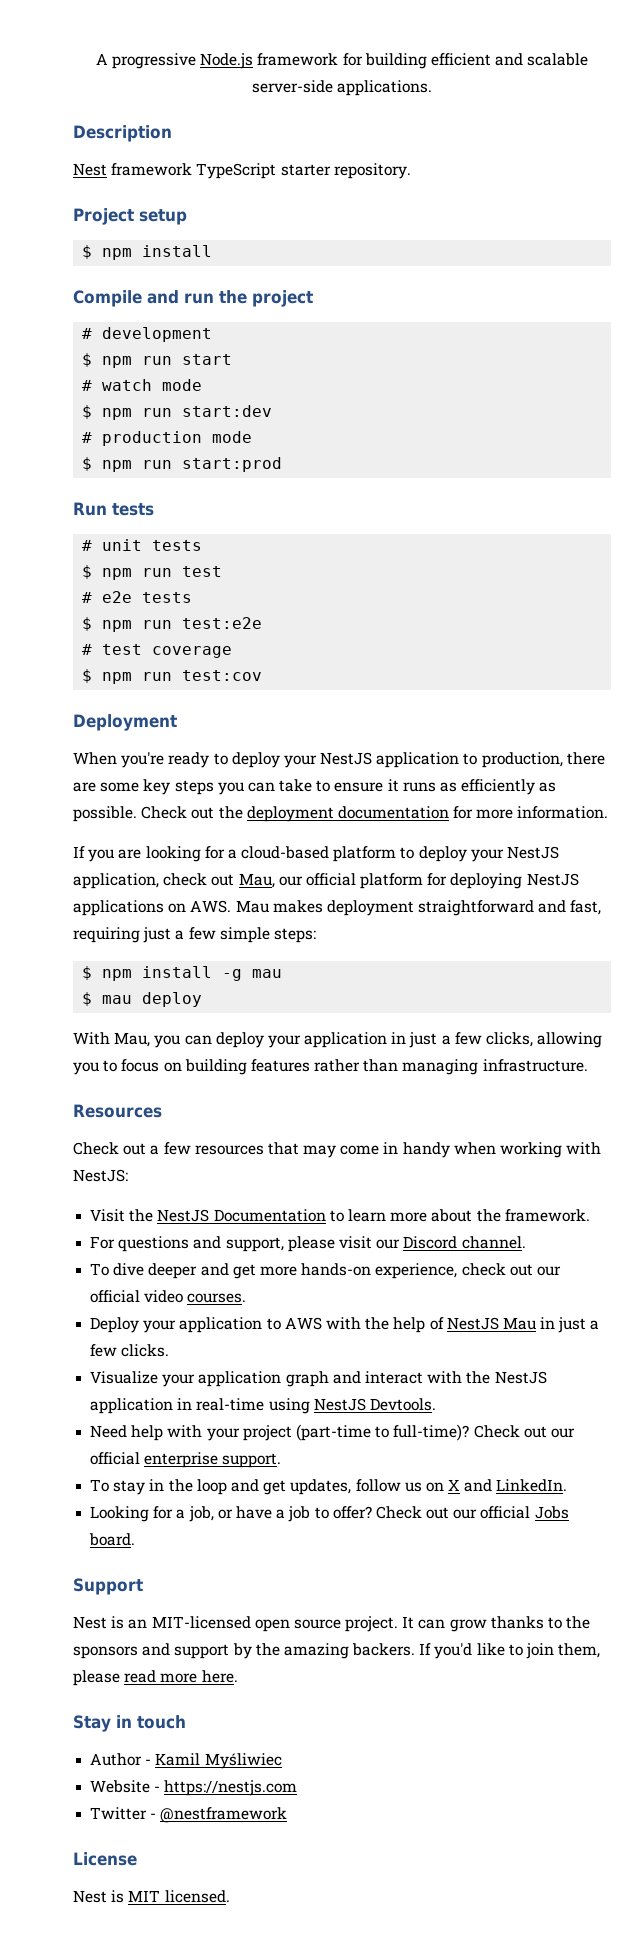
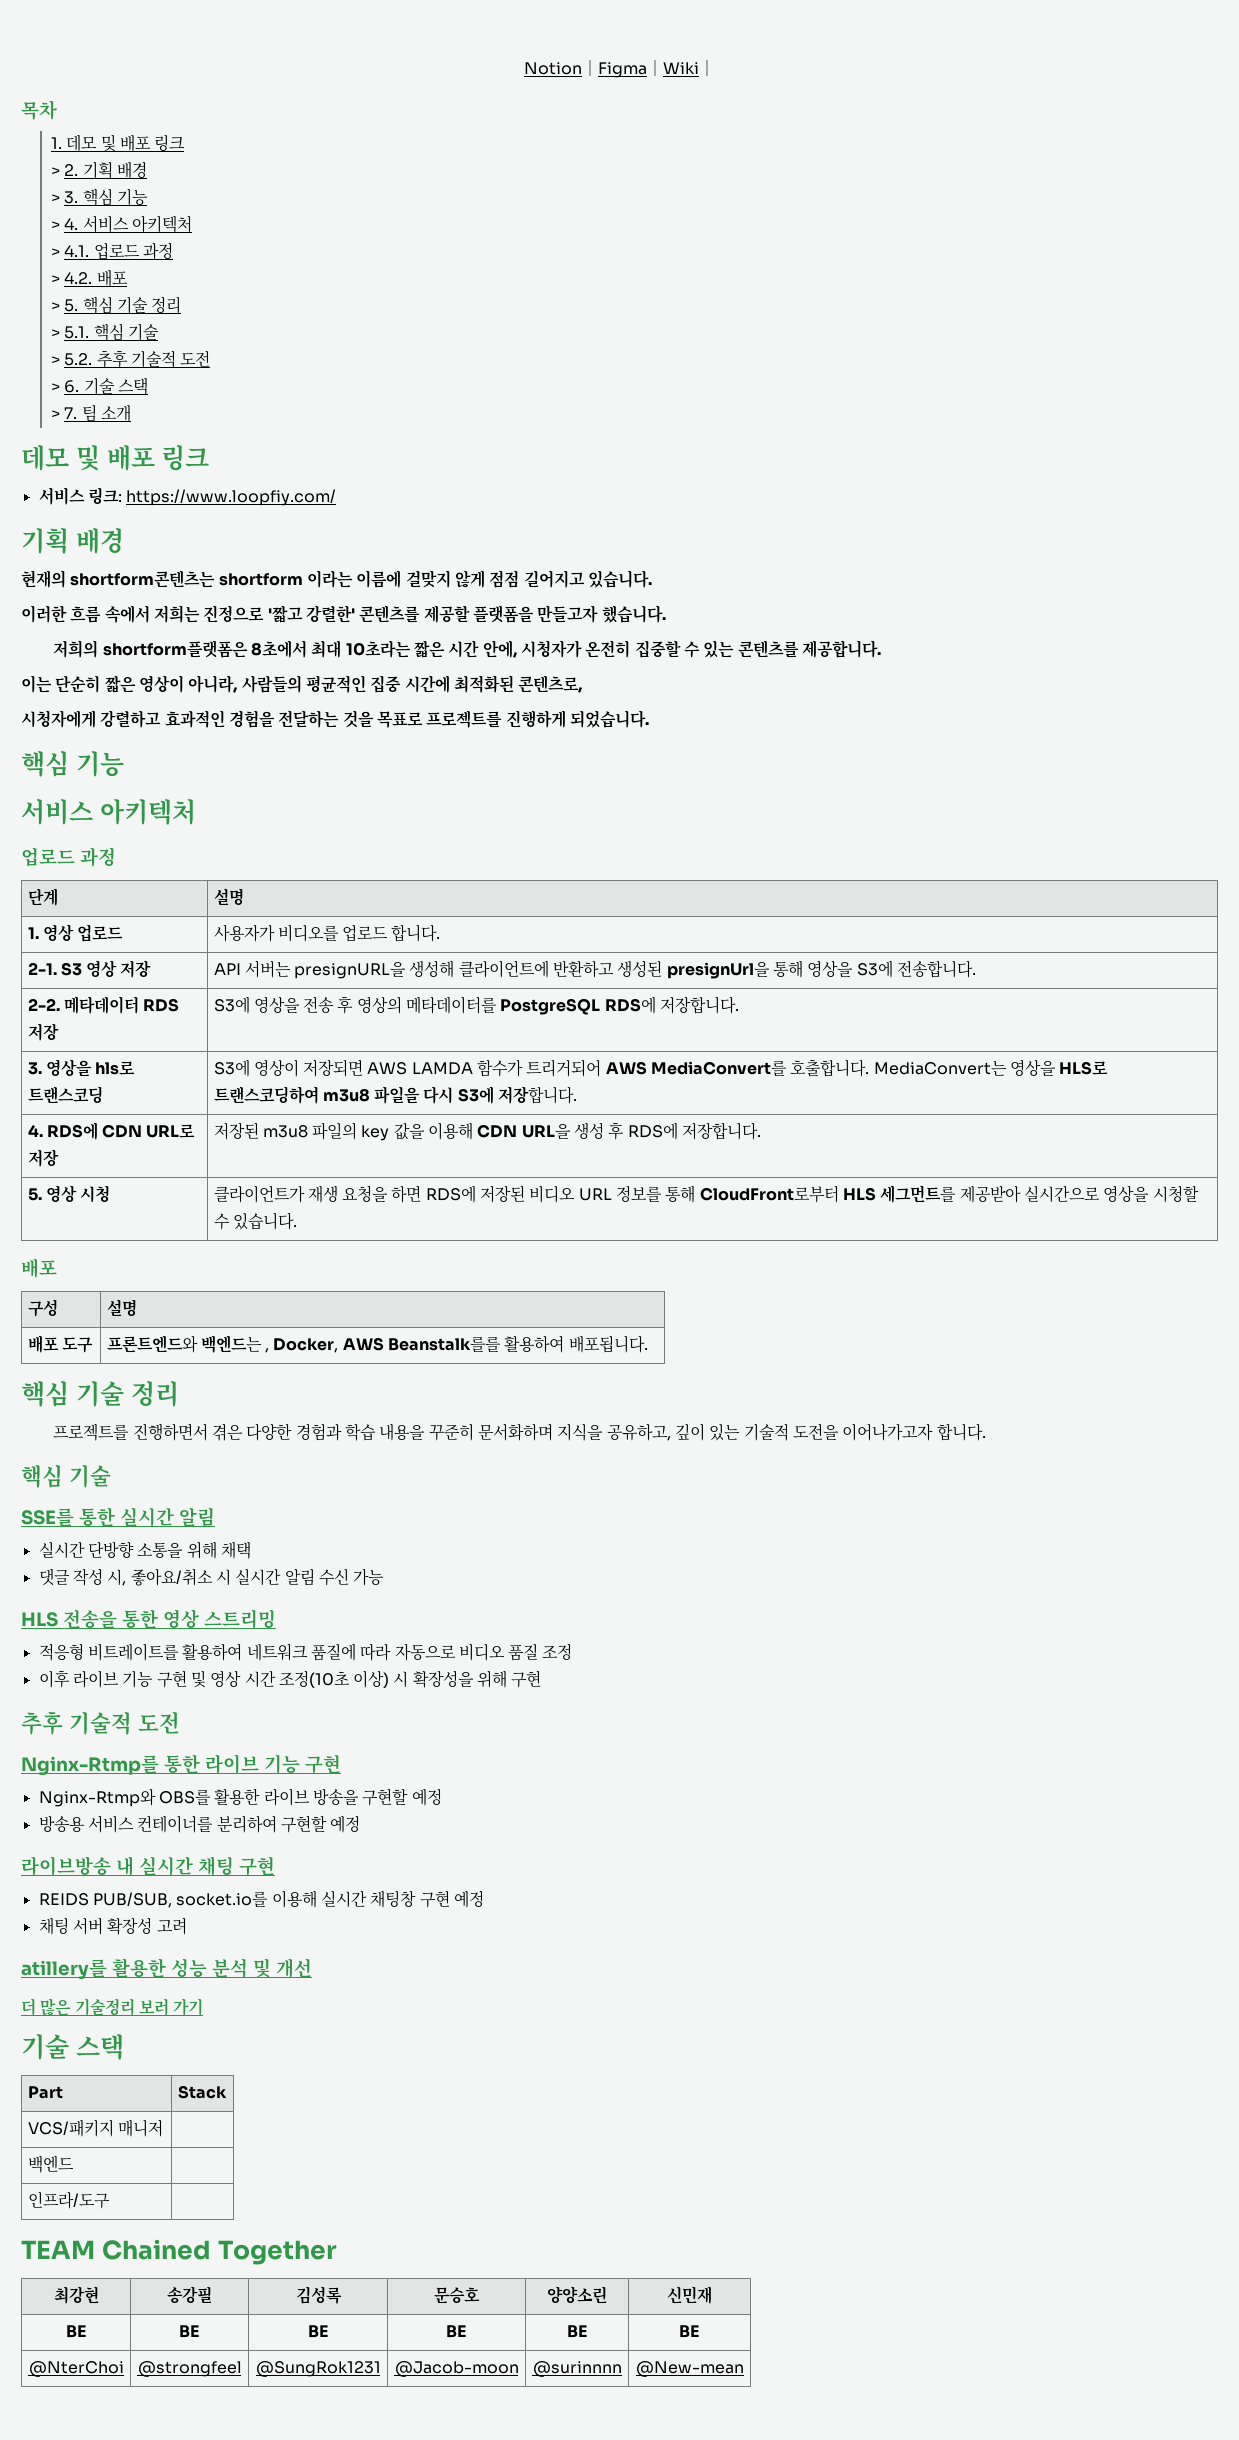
[95,53,589,69] [251,80,433,96] [73,125,172,142] [73,163,411,179] [73,208,187,225] [82,245,213,260] [73,290,313,307] [82,327,213,342] [82,353,233,368] [82,379,203,391] [82,405,273,420] [82,431,253,446] [82,457,283,472] [73,502,154,516] [82,539,203,551] [82,565,223,580] [82,591,193,603] [82,617,263,632] [82,644,233,658] [82,669,263,684] [73,714,177,731] [73,752,605,768] [73,779,557,795] [73,806,609,822] [73,846,560,862] [73,873,579,889] [73,900,602,916] [73,927,316,943] [82,966,283,981] [82,992,203,1007] [73,1032,603,1048] [73,1059,588,1075] [73,1104,162,1118] [73,1142,602,1158] [73,1169,128,1182] [90,1209,590,1222] [90,1236,526,1252] [90,1263,561,1279] [90,1290,247,1303] [90,1317,600,1333] [90,1344,170,1357] [90,1371,547,1387] [90,1398,436,1414] [90,1424,575,1441] [90,1452,282,1468] [90,1479,568,1495] [90,1506,569,1522] [89,1533,136,1546] [73,1578,143,1595] [73,1616,591,1632] [73,1643,601,1659] [73,1670,238,1686] [73,1715,186,1732] [90,1753,282,1769] [90,1780,298,1796] [90,1807,288,1823] [73,1852,137,1866] [73,1890,230,1903] A progressive Node.js framework for building efficient and scalable server-side applications. // Description // Nest framework TypeScript starter repository. // Project setup // $ npm install // Compile and run the project // # development // $ npm run start // # watch mode // $ npm run start:dev // # production mode // $ npm run start:prod // Run tests // # unit tests // $ npm run test // # e2e tests // $ npm run test:e2e // # test coverage // $ npm run test:cov // Deployment // When you're ready to deploy your NestJS application to production, there are some key steps you can take to ensure it runs as efficiently as possible. Check out the deployment documentation for more information. // If you are looking for a cloud-based platform to deploy your NestJS application, check out Mau, our official platform for deploying NestJS applications on AWS. Mau makes deployment straightforward and fast, requiring just a few simple steps: // $ npm install -g mau // $ mau deploy // With Mau, you can deploy your application in just a few clicks, allowing you to focus on building features rather than managing infrastructure. // Resources // Check out a few resources that may come in handy when working with NestJS: // Visit the NestJS Documentation to learn more about the framework. // For questions and support, please visit our Discord channel. // To dive deeper and get more hands-on experience, check out our official video courses. // Deploy your application to AWS with the help of NestJS Mau in just a few clicks. // Visualize your application graph and interact with the NestJS application in real-time using NestJS Devtools. // Need help with your project (part-time to full-time)? Check out our official enterprise support. // To stay in the loop and get updates, follow us on X and LinkedIn. // Looking for a job, or have a job to offer? Check out our official Jobs board. // Support // Nest is an MIT-licensed open source project. It can grow thanks to the sponsors and support by the amazing backers. If you'd like to join them, please read more here. // Stay in touch // Author - Kamil Myśliwiec // Website - https://nestjs.com // Twitter - @nestframework // License // Nest is MIT licensed. -> [524,60,715,78] [21,100,57,120] [50,134,186,152] [50,161,147,179] [50,188,148,206] [50,215,192,233] [50,242,173,260] [50,269,128,287] [50,296,182,314] [50,323,159,341] [50,350,211,368] [50,377,148,395] [50,404,131,422] [21,445,210,471] [38,487,337,506] [21,528,124,554] [21,570,652,588] [21,605,666,623] [53,640,881,658] [21,675,583,693] [21,710,649,728] [21,751,124,777] [21,799,196,825] [21,847,116,867] [27,888,58,906] [213,888,244,905] [27,924,124,942] [213,924,441,942] [27,960,152,978] [213,960,977,979] [27,996,180,1014] [27,1023,59,1041] [213,996,740,1015] [27,1059,136,1077] [27,1086,103,1103] [213,1059,1109,1077] [213,1086,578,1104] [27,1122,196,1140] [27,1149,59,1167] [213,1122,762,1141] [27,1185,111,1202] [213,1185,1199,1203] [213,1212,297,1230] [21,1258,57,1278] [27,1299,58,1317] [106,1299,137,1316] [27,1335,93,1353] [106,1335,648,1353] [21,1381,179,1407] [53,1423,986,1441] [21,1464,111,1488] [21,1507,215,1527] [38,1541,251,1559] [38,1568,385,1586] [21,1609,276,1629] [38,1643,573,1661] [38,1670,542,1688] [21,1711,180,1735] [21,1754,341,1776] [38,1788,442,1807] [38,1815,361,1833] [21,1856,275,1876] [38,1890,484,1908] [38,1917,187,1935] [21,1958,312,1980] [21,1998,204,2016] [21,2034,124,2060] [27,2086,63,2099] [177,2085,227,2099] [27,2119,163,2137] [27,2155,74,2173] [27,2191,110,2209] [21,2239,337,2265] [53,2286,99,2304] [167,2286,212,2303] [295,2286,342,2304] [434,2287,480,2304] [547,2286,607,2304] [667,2286,712,2304] [65,2325,87,2338] [179,2325,200,2338] [307,2325,329,2338] [446,2325,467,2338] [566,2325,588,2338] [679,2325,700,2338] [28,2361,124,2377] [137,2361,242,2377] [255,2361,381,2377] [394,2361,519,2377] [532,2361,622,2377] [635,2361,744,2377] Notion｜Figma｜Wiki｜ // 목차 // 1. 데모 및 배포 링크 // > 2. 기획 배경 // > 3. 핵심 기능 // > 4. 서비스 아키텍처 // > 4.1. 업로드 과정 // > 4.2. 배포 // > 5. 핵심 기술 정리 // > 5.1. 핵심 기술 // > 5.2. 추후 기술적 도전 // > 6. 기술 스택 // > 7. 팀 소개 // 데모 및 배포 링크 // 서비스 링크: https://www.loopfiy.com/ // 기획 배경 // 현재의 shortform콘텐츠는 shortform 이라는 이름에 걸맞지 않게 점점 길어지고 있습니다. // 이러한 흐름 속에서 저희는 진정으로 '짧고 강렬한' 콘텐츠를 제공할 플랫폼을 만들고자 했습니다. // 저희의 shortform플랫폼은 8초에서 최대 10초라는 짧은 시간 안에, 시청자가 온전히 집중할 수 있는 콘텐츠를 제공합니다. // 이는 단순히 짧은 영상이 아니라, 사람들의 평균적인 집중 시간에 최적화된 콘텐츠로, // 시청자에게 강렬하고 효과적인 경험을 전달하는 것을 목표로 프로젝트를 진행하게 되었습니다. // 핵심 기능 // 서비스 아키텍처 // 업로드 과정 // 단계 | 설명 // 1. 영상 업로드 | 사용자가 비디오를 업로드 합니다. // 2-1. S3 영상 저장 | API 서버는 presignURL을 생성해 클라이언트에 반환하고 생성된 presignUrl을 통해 영상을 S3에 전송합니다. // 2-2. 메타데이터 RDS 저장 | S3에 영상을 전송 후 영상의 메타데이터를 PostgreSQL RDS에 저장합니다. // 3. 영상을 hls로 트랜스코딩 | S3에 영상이 저장되면 AWS LAMDA 함수가 트리거되어 AWS MediaConvert를 호출합니다. MediaConvert는 영상을 HLS로 트랜스코딩하여 m3u8 파일을 다시 S3에 저장합니다. // 4. RDS에 CDN URL로 저장 | 저장된 m3u8 파일의 key 값을 이용해 CDN URL을 생성 후 RDS에 저장합니다. // 5. 영상 시청 | 클라이언트가 재생 요청을 하면 RDS에 저장된 비디오 URL 정보를 통해 CloudFront로부터 HLS 세그먼트를 제공받아 실시간으로 영상을 시청할 수 있습니다. // 배포 // 구성 | 설명 // 배포 도구 | 프론트엔드와 백엔드는 , Docker, AWS Beanstalk를를 활용하여 배포됩니다. // 핵심 기술 정리 // 프로젝트를 진행하면서 겪은 다양한 경험과 학습 내용을 꾸준히 문서화하며 지식을 공유하고, 깊이 있는 기술적 도전을 이어나가고자 합니다. // 핵심 기술 // SSE를 통한 실시간 알림 // 실시간 단방향 소통을 위해 채택 // 댓글 작성 시, 좋아요/취소 시 실시간 알림 수신 가능 // HLS 전송을 통한 영상 스트리밍 // 적응형 비트레이트를 활용하여 네트워크 품질에 따라 자동으로 비디오 품질 조정 // 이후 라이브 기능 구현 및 영상 시간 조정(10초 이상) 시 확장성을 위해 구현 // 추후 기술적 도전 // Nginx-Rtmp를 통한 라이브 기능 구현 // Nginx-Rtmp와 OBS를 활용한 라이브 방송을 구현할 예정 // 방송용 서비스 컨테이너를 분리하여 구현할 예정 // 라이브방송 내 실시간 채팅 구현 // REIDS PUB/SUB, socket.io를 이용해 실시간 채팅창 구현 예정 // 채팅 서버 확장성 고려 // atillery를 활용한 성능 분석 및 개선 // 더 많은 기술정리 보러 가기 // 기술 스택 // Part | Stack // VCS/패키지 매니저 | // 백엔드 | // 인프라/도구 | // TEAM Chained Together // 최강현 | 송강필 | 김성록 | 문승호 | 양양소린 | 신민재 // BE | BE | BE | BE | BE | BE // @NterChoi | @strongfeel | @SungRok1231 | @Jacob-moon | @surinnnn | @New-mean

